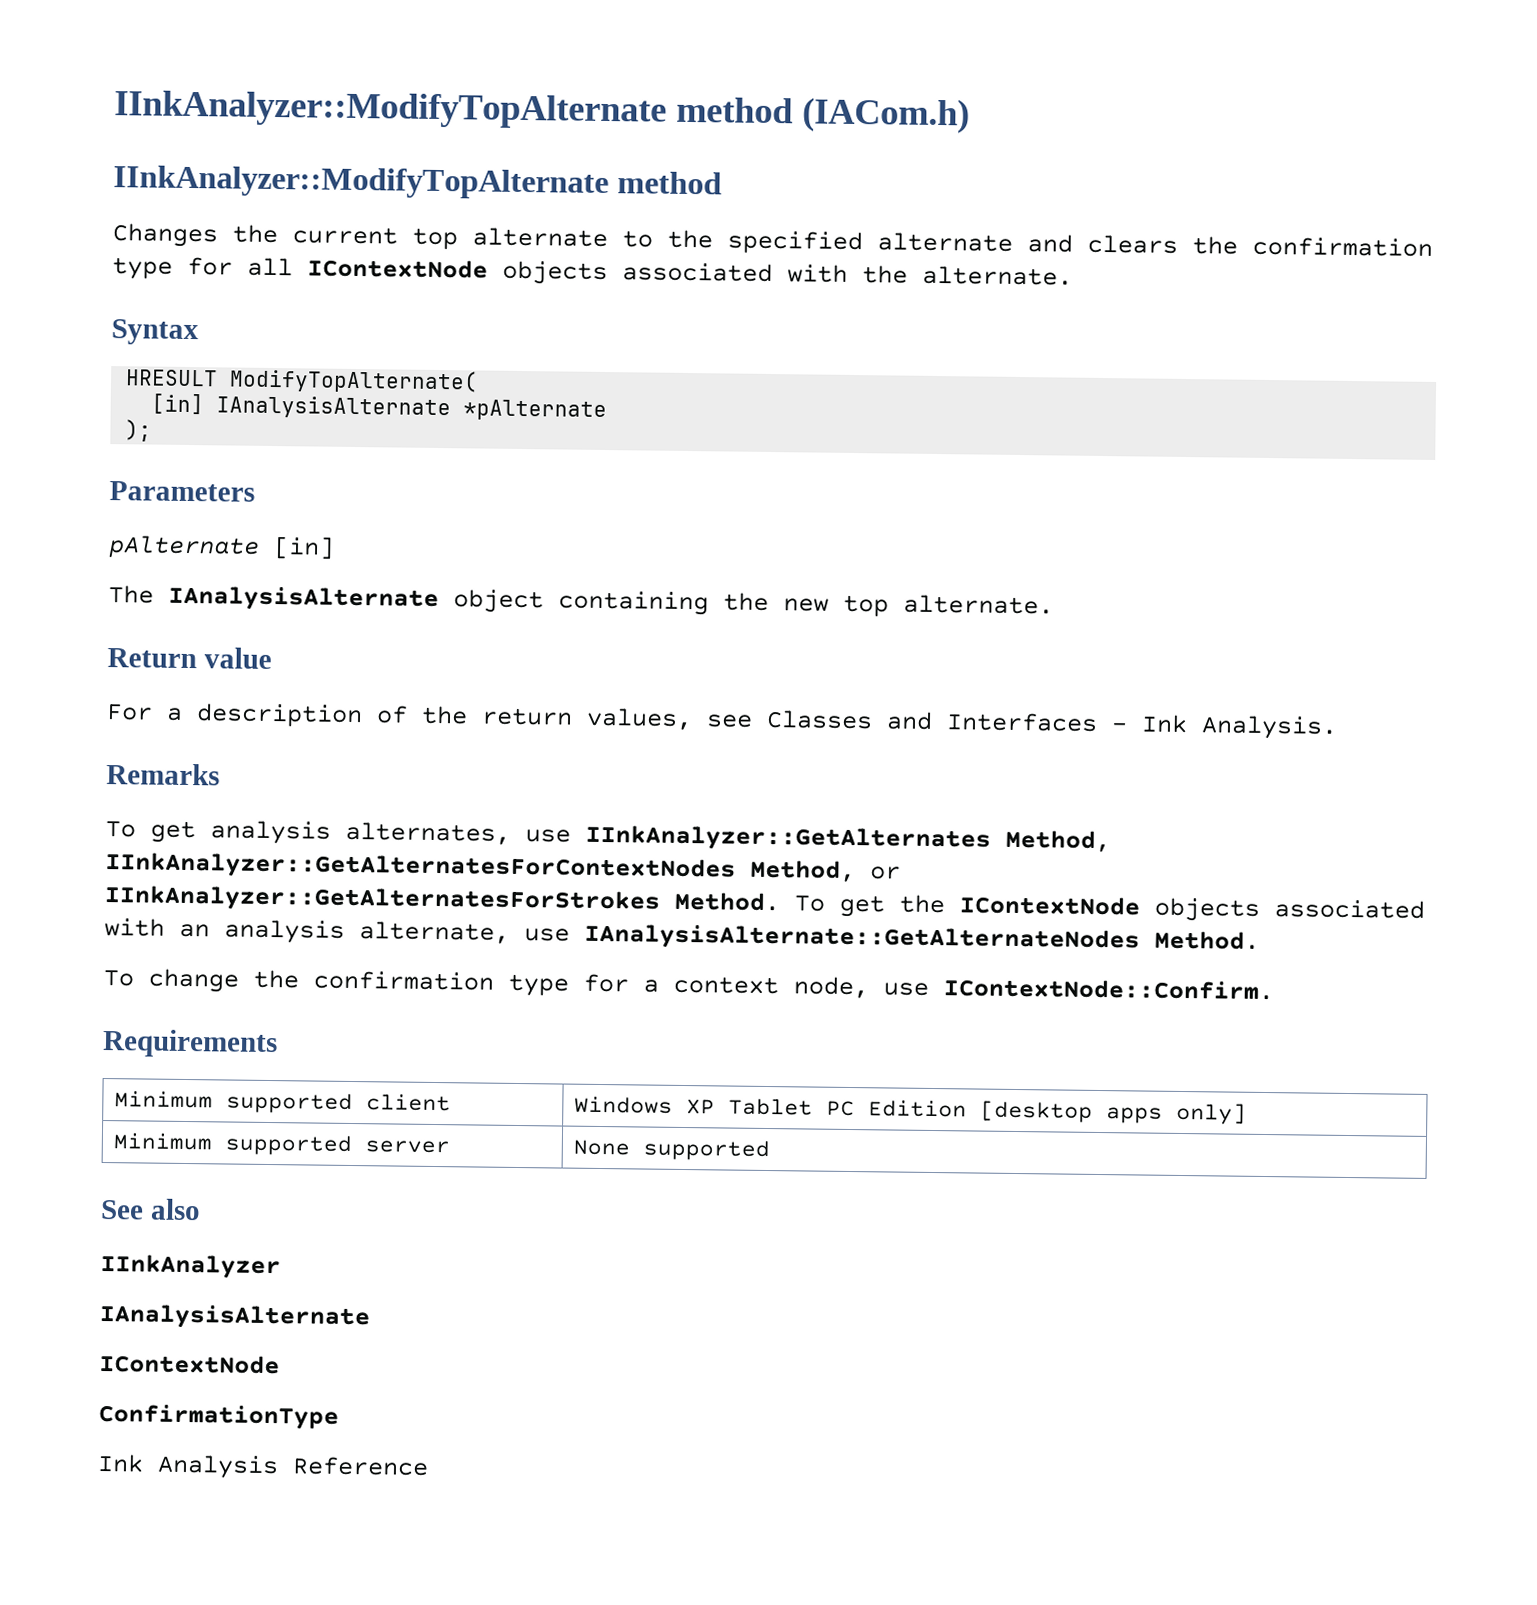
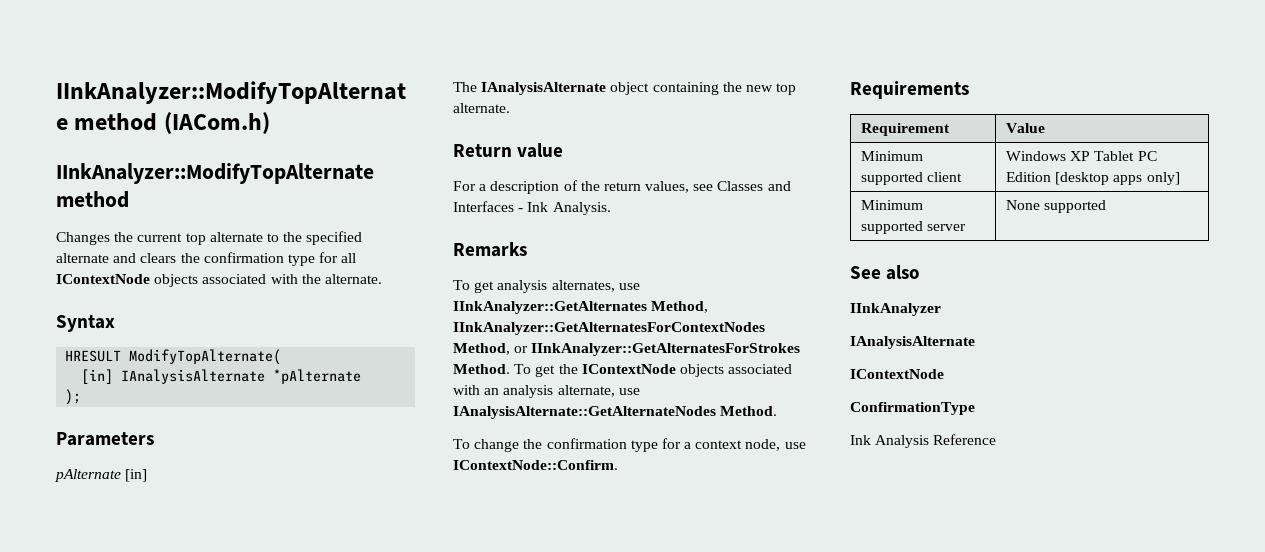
(278, 1044) none -> [861,123,951,136] [1006,123,1046,133] // Requirement | Value

